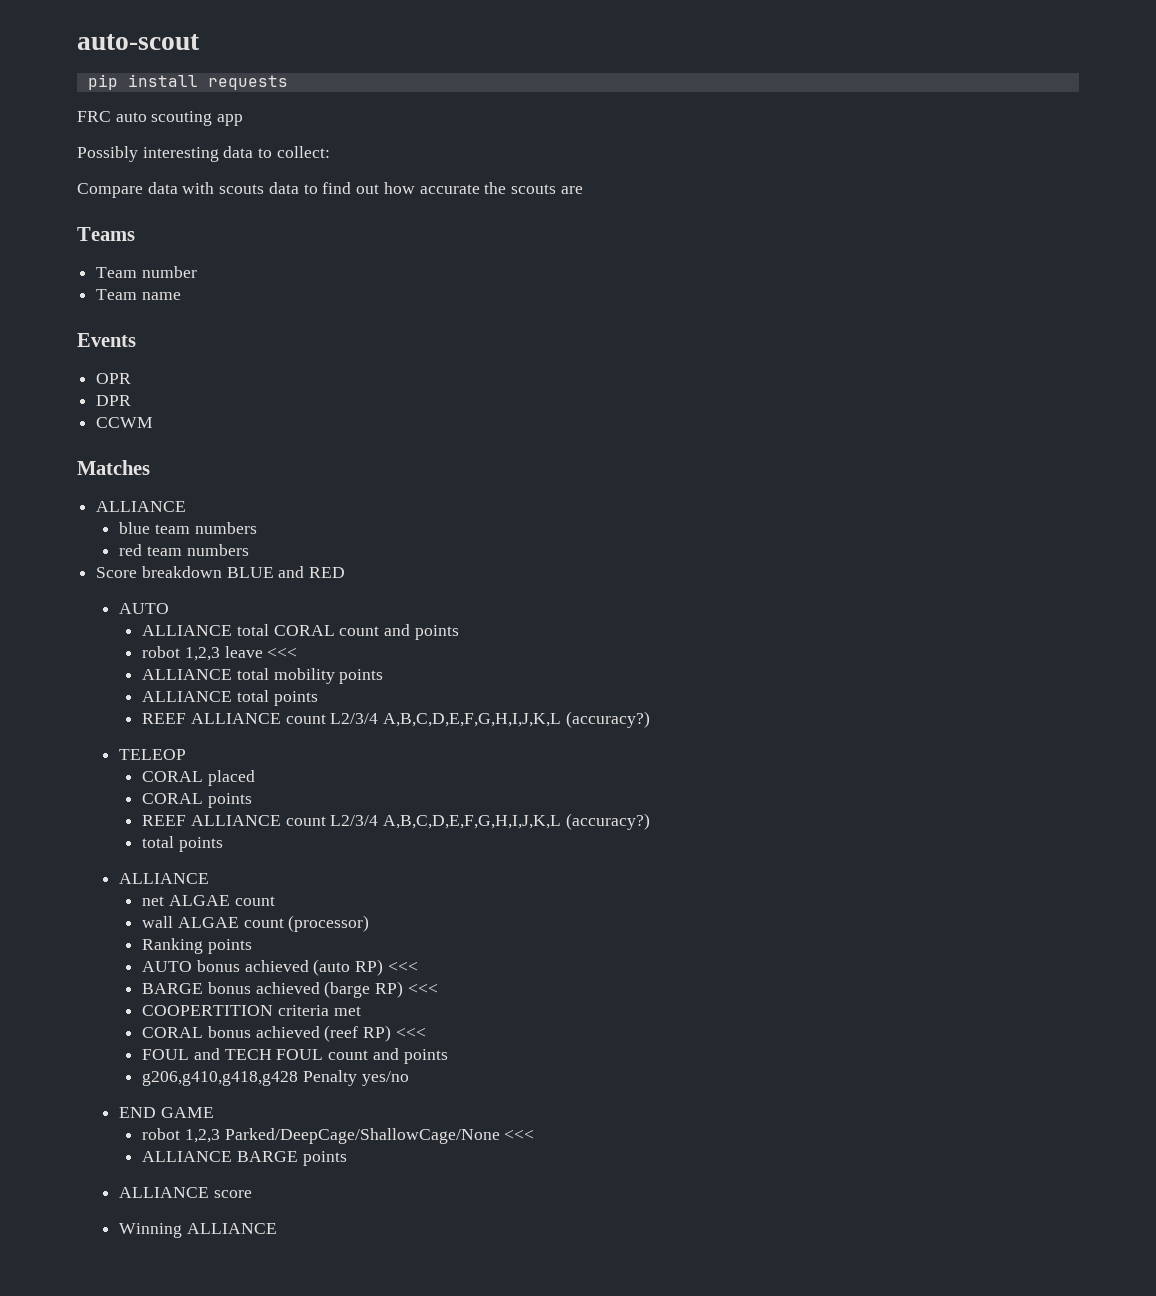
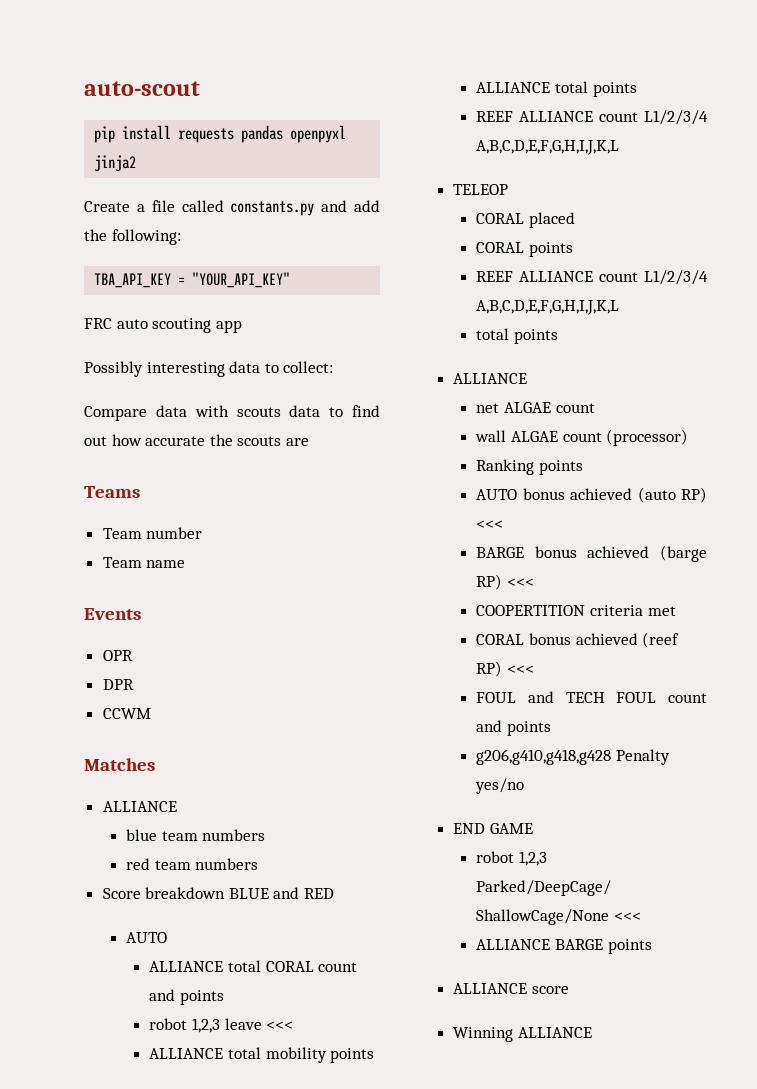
(288, 82) none -> [241,125,347,143] [94,155,137,172] [84,200,380,216] [84,229,181,245] [94,272,291,288] pandas openpyxl jinja2 // Create a file called constants.py and add the following: // TBA_API_KEY = "YOUR_API_KEY"
[330,711,650,728] L2/3/4 A,B,C,D,E,F,G,H,I,J,K,L (accuracy?) -> [644,110,708,125] [476,140,620,155] L1/2/3/4 A,B,C,D,E,F,G,H,I,J,K,L
[330,813,650,830] L2/3/4 A,B,C,D,E,F,G,H,I,J,K,L (accuracy?) -> [644,270,708,285] [476,300,620,315] L1/2/3/4 A,B,C,D,E,F,G,H,I,J,K,L

